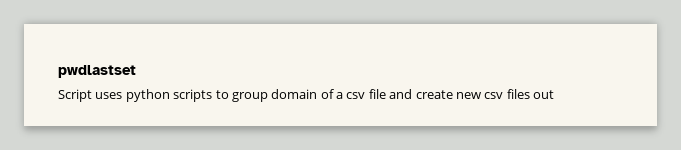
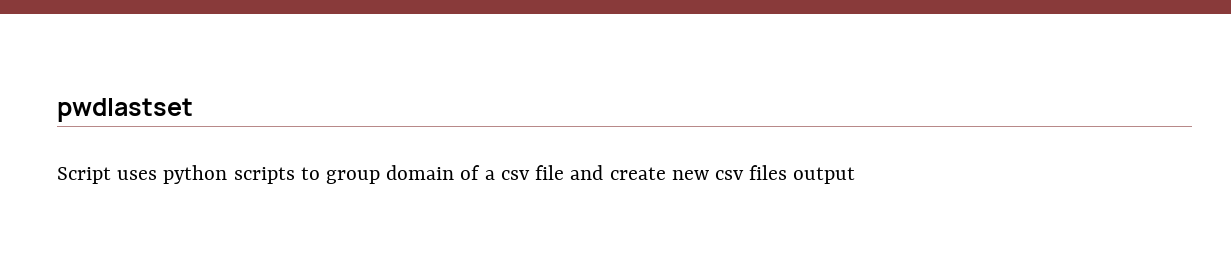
[533,90,554,99] out -> [793,167,856,184] output

